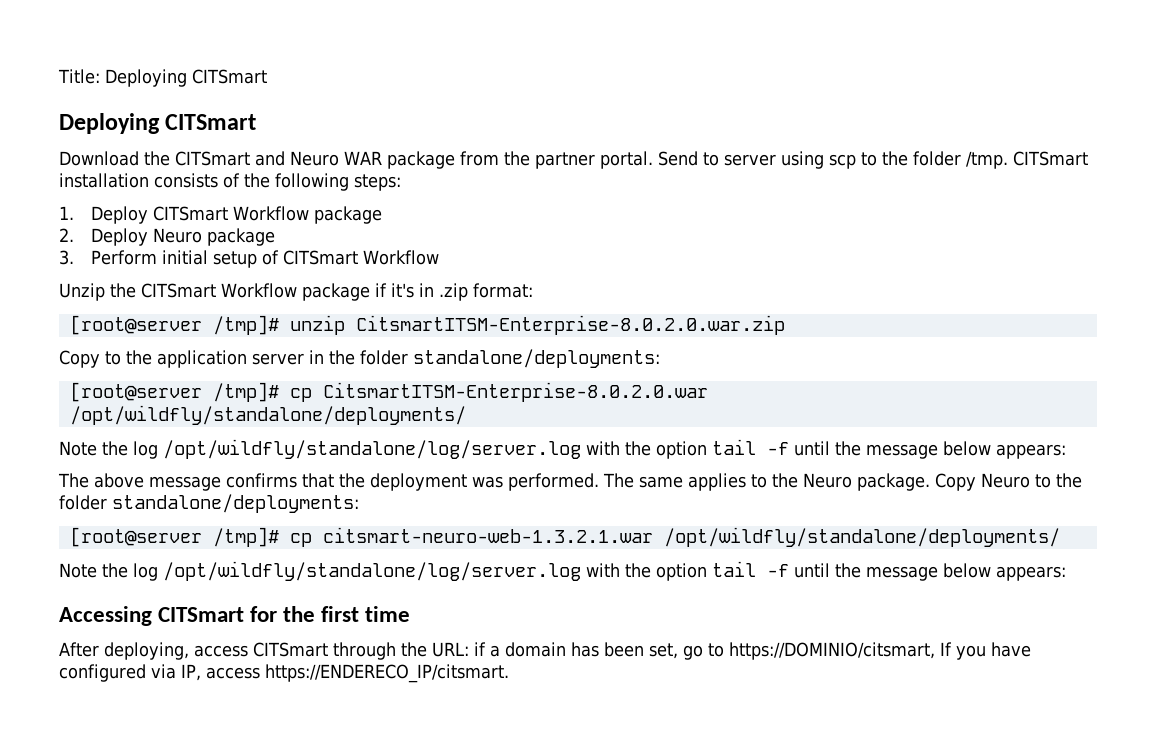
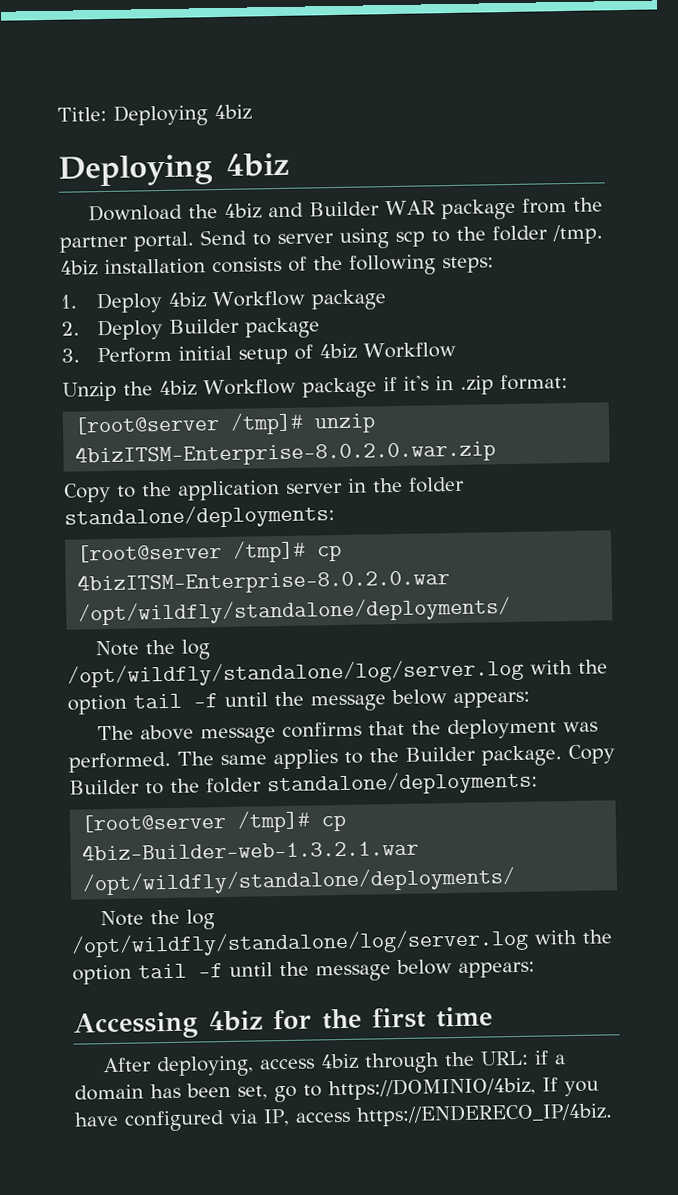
[192,69,267,84] [59,113,257,134] CITSmart // Deploying CITSmart -> [214,104,252,121] [58,152,289,187] 4biz // Deploying 4biz
[175,151,339,166] CITSmart and Neuro -> [223,201,380,219] 4biz and Builder
[1012,151,1088,166] CITSmart -> [60,260,98,276] 4biz
[153,206,229,221] CITSmart -> [167,292,206,308] 4biz
[153,228,203,243] Neuro -> [168,318,240,334] Builder
[283,250,359,265] CITSmart -> [318,343,357,360] 4biz
[141,283,216,298] CITSmart -> [159,380,197,397] 4biz
[355,315,785,335] CitsmartITSM-Enterprise-8.0.2.0.war.zip -> [75,439,497,468] 4bizITSM-Enterprise-8.0.2.0.war.zip
[322,382,708,402] CitsmartITSM-Enterprise-8.0.2.0.war -> [77,568,451,596] 4bizITSM-Enterprise-8.0.2.0.war
[803,473,852,488] Neuro -> [405,746,476,762] Builder
[981,473,1030,488] Neuro -> [69,779,140,795] Builder
[322,527,653,543] citsmart-neuro-web-1.3.2.1.war -> [82,838,420,861] 4biz-Builder-web-1.3.2.1.war
[158,607,245,622] CITSmart -> [208,1010,263,1032] 4biz
[253,642,328,657] CITSmart -> [319,1053,359,1070] 4biz
[729,642,935,660] https://DOMINIO/citsmart, -> [328,1076,536,1101] https://DOMINIO/4biz,
[265,664,509,683] https://ENDERECO_IP/citsmart. -> [355,1102,613,1127] https://ENDERECO_IP/4biz.

